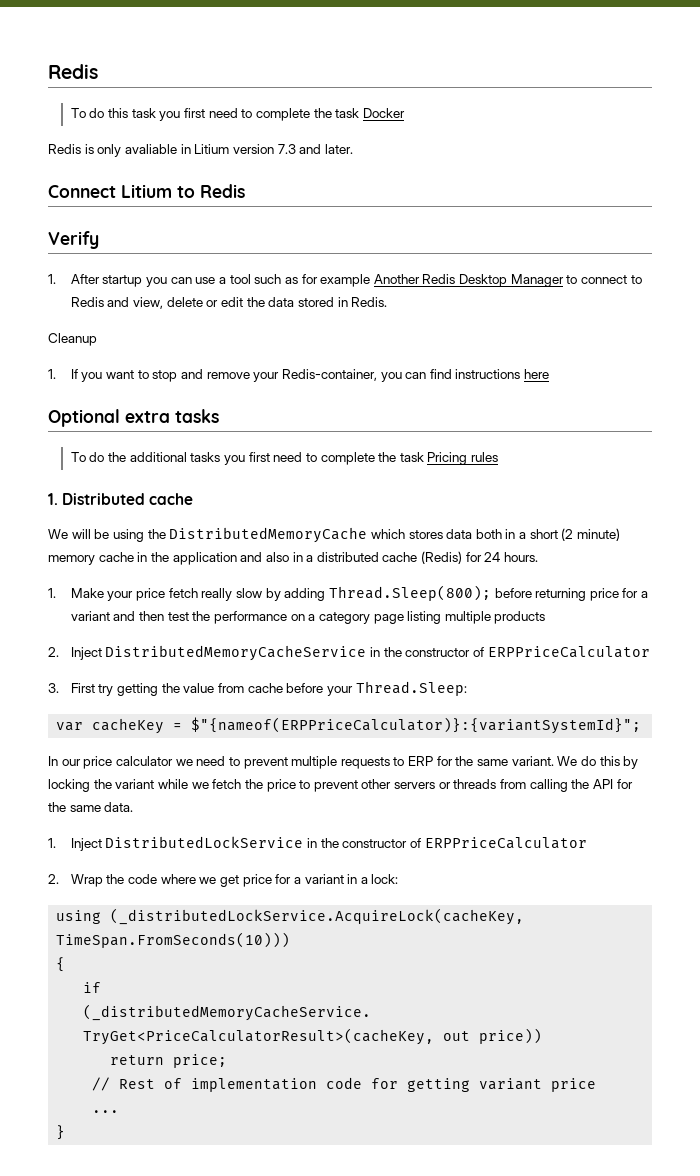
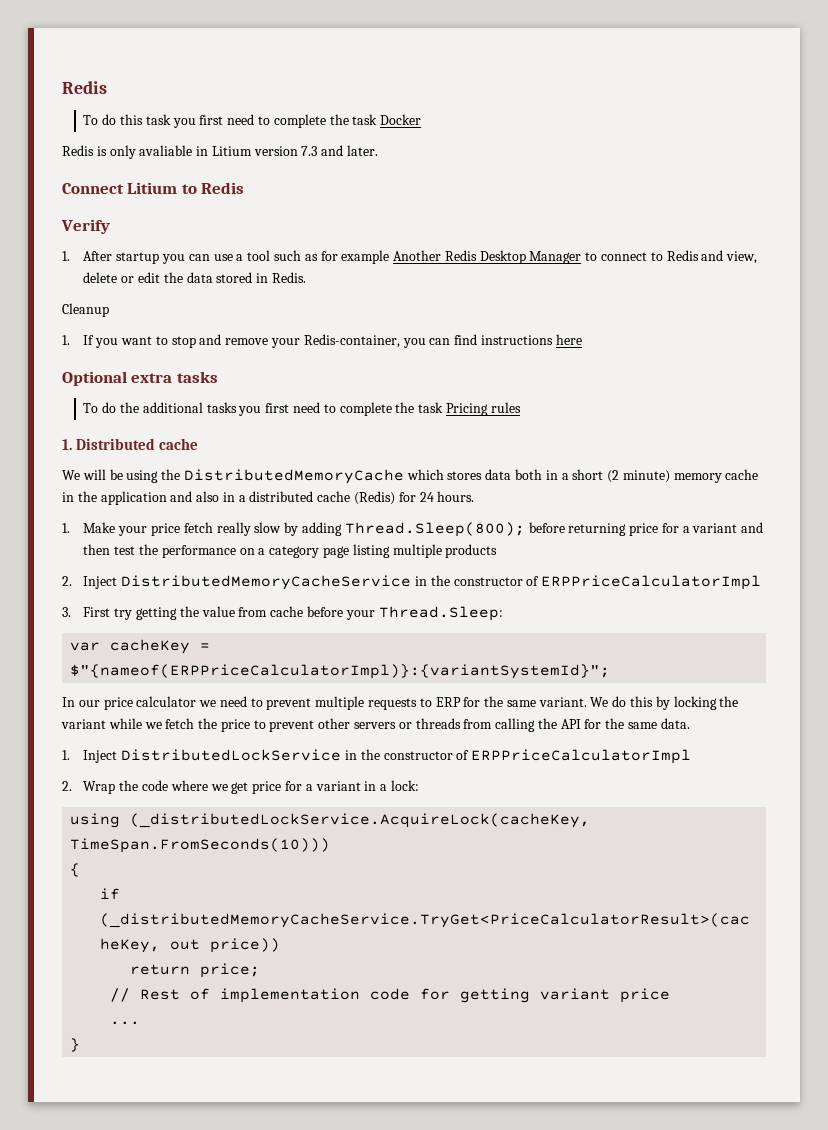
[487,646,650,658] ERPPriceCalculator -> [541,575,762,590] ERPPriceCalculatorImpl
[191,717,642,734] $"{nameof(ERPPriceCalculator)}:{variantSystemId}"; -> [70,664,611,679] $"{nameof(ERPPriceCalculatorImpl)}:{variantSystemId}";
[424,837,587,849] ERPPriceCalculator -> [471,749,692,764] ERPPriceCalculatorImpl

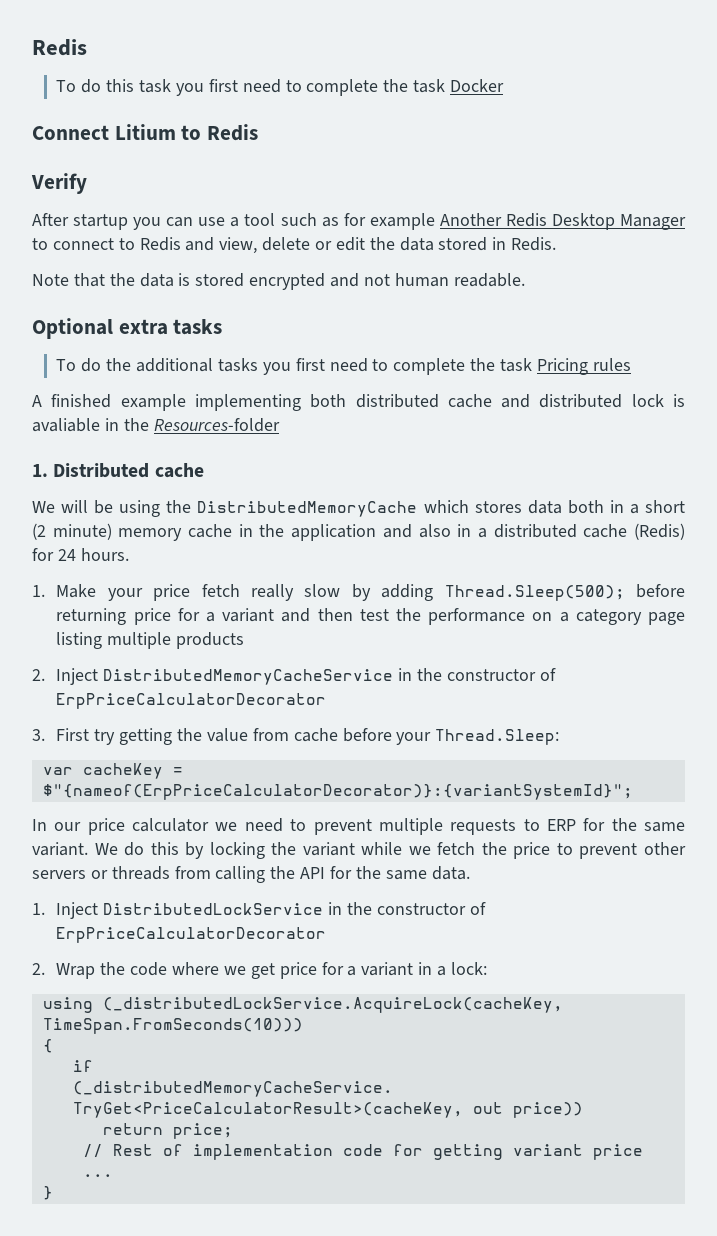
[62,145,379,159] // Redis is only avaliable in Litium version 7.3 and later. -> (504, 85) none
[62,251,70,261] 1. -> (87, 183) none
[62,303,109,317] [62,334,582,348] Cleanup // 1. If you want to stop and remove your Redis-container, you can find instructions here -> [32,273,525,290] Note that the data is stored encrypted and not human readable.
(521, 407) none -> [32,394,685,411] [32,418,280,432] // A finished example implementing both distributed cache and distributed lock is avaliable in the Resources-folder
[344,522,525,537] Thread.Sleep(800); -> [444,585,625,601] Thread.Sleep(500);
[541,575,762,590] ERPPriceCalculatorImpl -> [56,693,327,709] ErpPriceCalculatorDecorator
[70,664,611,679] $"{nameof(ERPPriceCalculatorImpl)}:{variantSystemId}"; -> [42,784,633,800] $"{nameof(ErpPriceCalculatorDecorator)}:{variantSystemId}";
[471,749,692,764] ERPPriceCalculatorImpl -> [56,927,327,943] ErpPriceCalculatorDecorator

